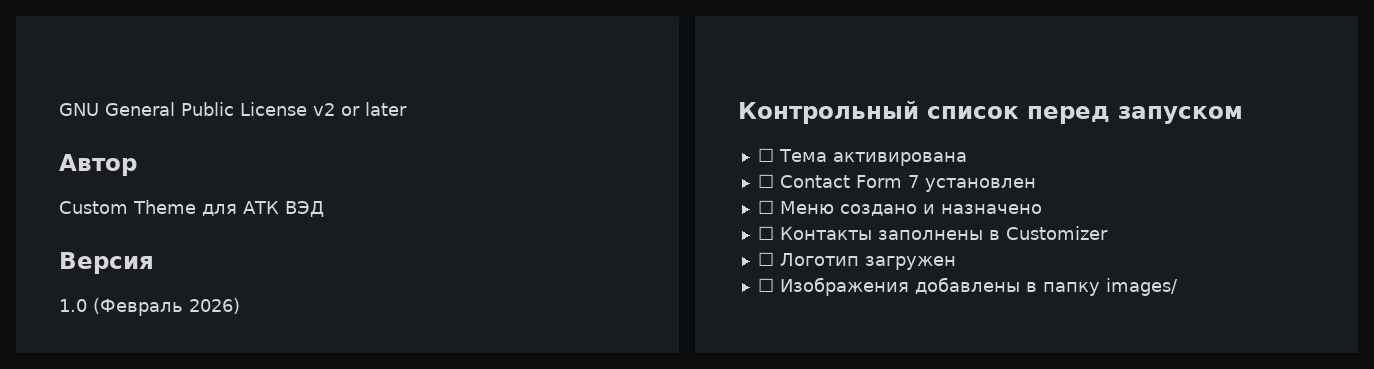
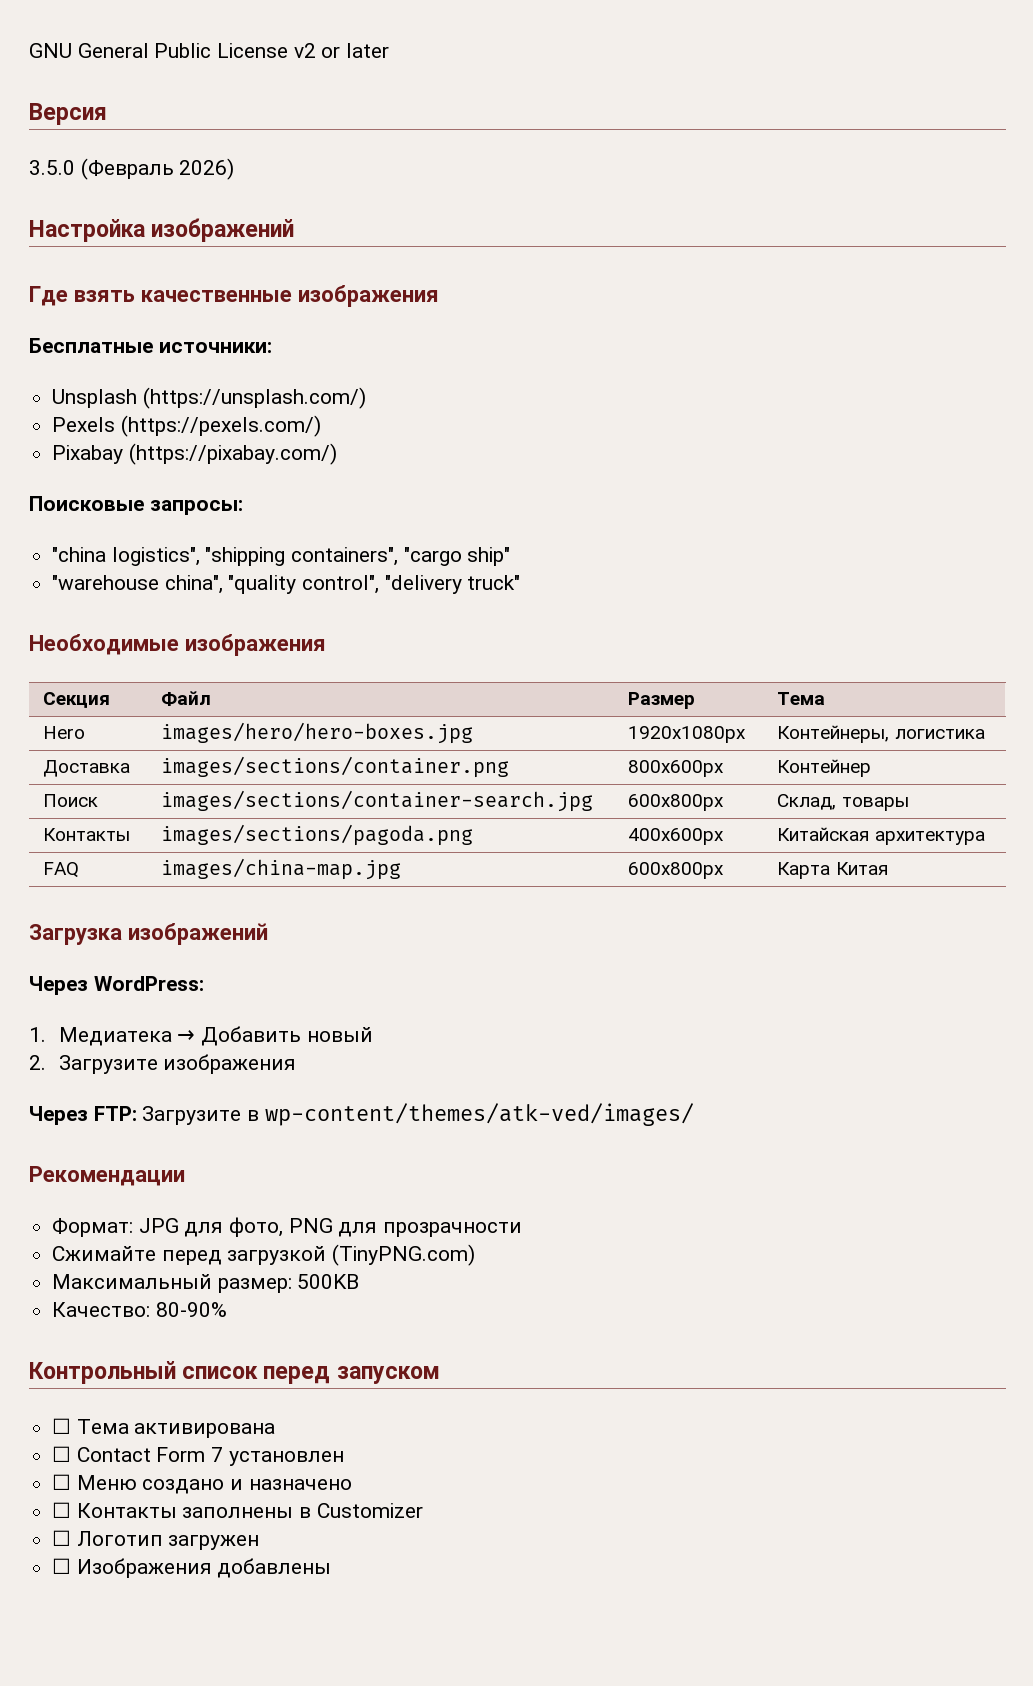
[59,154,137,176] [59,200,324,217] // Автор // Custom Theme для АТК ВЭД -> (390, 50) none
[59,299,87,312] 1.0 -> [29,160,75,175] 3.5.0
(240, 306) none -> [29,218,295,242] [29,285,439,307] [29,338,272,353] [52,387,366,409] [52,415,321,437] [52,443,337,465] [29,496,243,515] [52,547,511,566] [52,575,521,594] [29,634,326,656] [43,692,111,708] [161,691,212,706] [628,692,696,709] [777,692,826,705] [43,726,86,739] [161,722,474,744] [628,726,747,743] [777,725,985,743] [43,760,131,777] [161,756,510,778] [628,760,725,777] [777,759,872,777] [43,794,99,807] [161,790,594,812] [628,794,725,811] [777,794,909,811] [43,828,131,841] [161,824,474,846] [628,828,725,845] [777,827,985,845] [43,862,80,878] [161,858,402,880] [628,862,725,879] [777,862,888,879] [29,923,268,945] [29,976,204,995] [29,1026,373,1046] [29,1054,297,1074] [29,1103,694,1126] [29,1166,185,1186] [52,1217,523,1237] [52,1244,476,1266] [52,1274,360,1293] [52,1302,227,1317] // Настройка изображений // Где взять качественные изображения // Бесплатные источники: // Unsplash (https://unsplash.com/) // Pexels (https://pexels.com/) // Pixabay (https://pixabay.com/) // Поисковые запросы: // "china logistics", "shipping containers", "cargo ship" // "warehouse china", "quality control", "delivery truck" // Необходимые изображения // Секция | Файл | Размер | Тема // Hero | images/hero/hero-boxes.jpg | 1920x1080px | Контейнеры, логистика // Доставка | images/sections/container.png | 800x600px | Контейнер // Поиск | images/sections/container-search.jpg | 600x800px | Склад, товары // Контакты | images/sections/pagoda.png | 400x600px | Китайская архитектура // FAQ | images/china-map.jpg | 600x800px | Карта Китая // Загрузка изображений // Через WordPress: // 1. Медиатека → Добавить новый // 2. Загрузите изображения // Через FTP: Загрузите в wp-content/themes/atk-ved/images/ // Рекомендации // Формат: JPG для фото, PNG для прозрачности // Сжимайте перед загрузкой (TinyPNG.com) // Максимальный размер: 500KB // Качество: 80-90%
[1025,278,1178,296] в папку images/ -> (332, 1568) none

